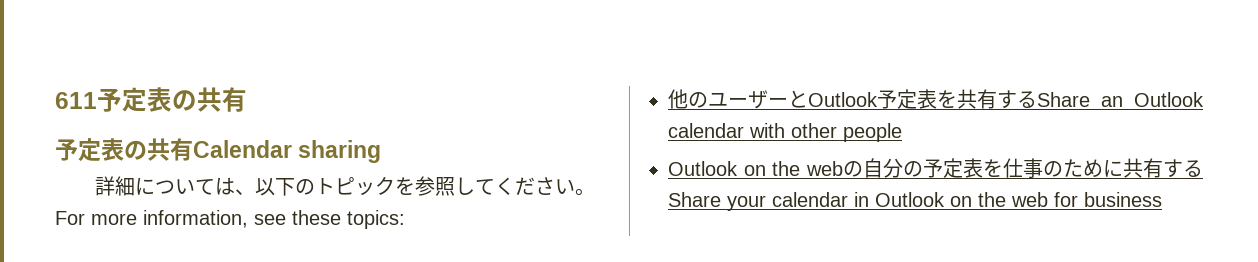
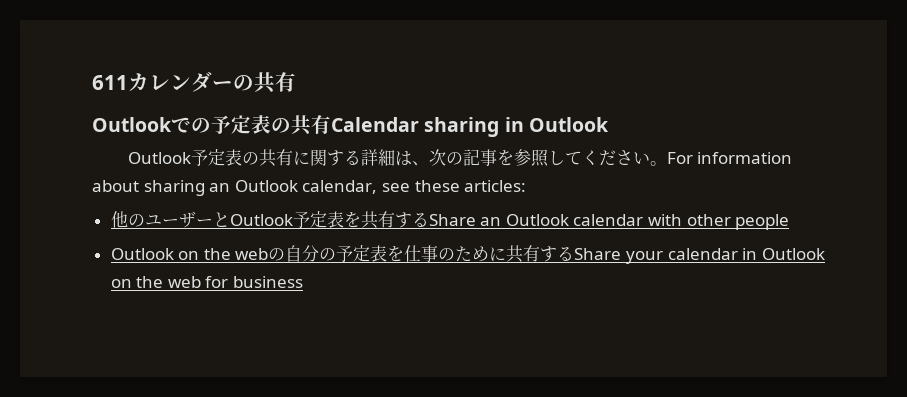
[97,87,172,112] 予定表 -> [128,72,233,92] カレンダー
(247, 99) none -> [92,117,211,133] Outlookでの
[94,176,395,196] // 詳細については、以下のトピック -> [504,117,609,132] [127,149,497,167] in Outlook // Outlook予定表の共有に関する詳細は、次の記事
[91,210,248,228] more information, -> [697,152,793,164] [92,180,378,196] information about sharing an Outlook calendar,
[347,210,405,229] topics: -> [464,180,527,192] articles:

